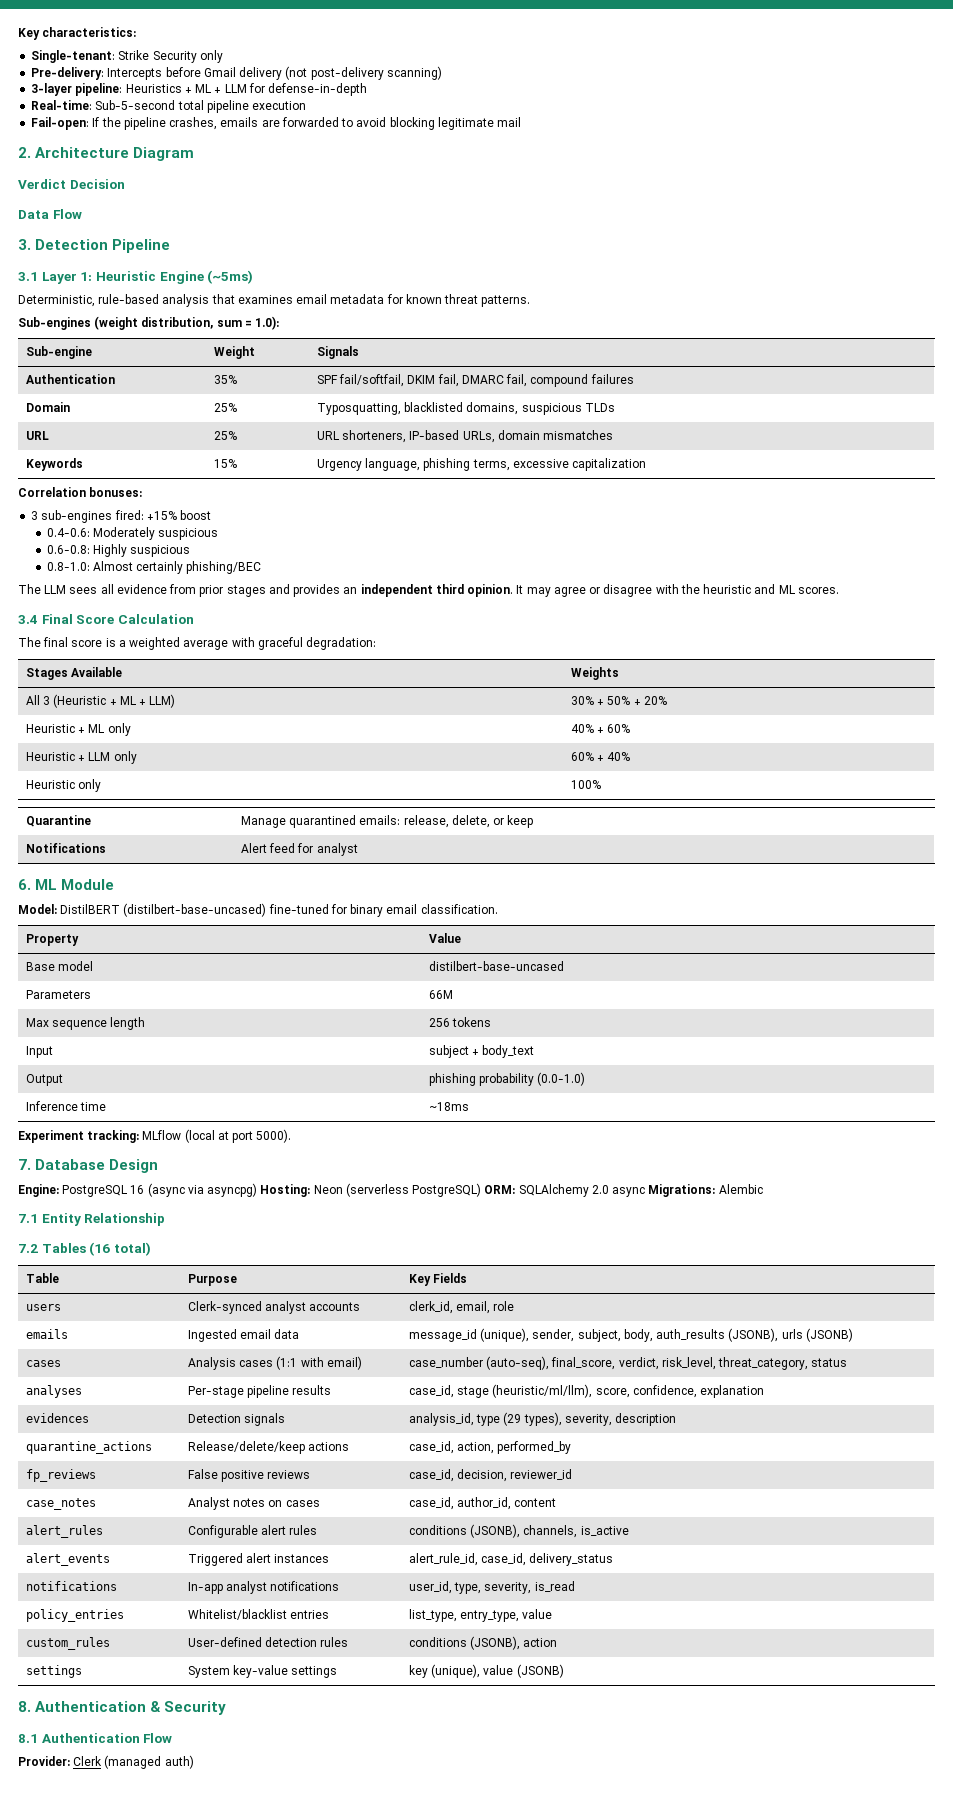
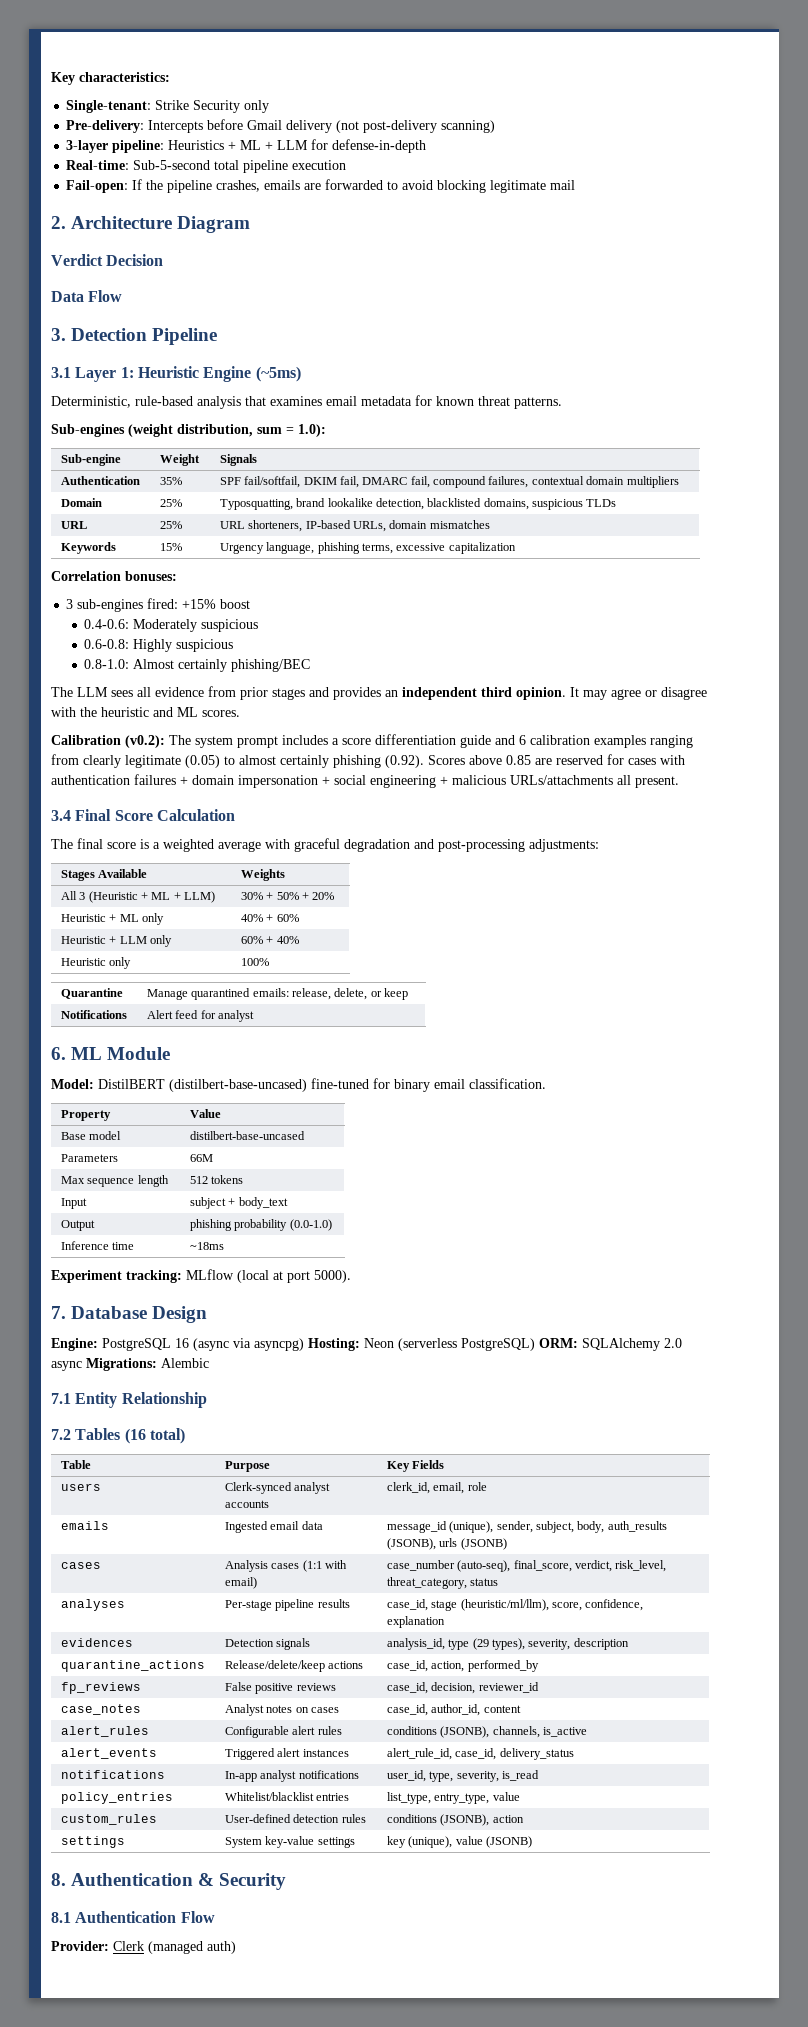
[590,374,634,384] failures -> [488,476,679,488] failures, contextual domain multipliers
(401, 409) none -> [296,498,424,510] brand lookalike detection,
(839, 590) none -> [51,734,693,748] [51,754,685,768] [51,774,679,788] // Calibration (v0.2): The system prompt includes a score differentiation guide and 6 calibration examples ranging from clearly legitimate (0.05) to almost certainly phishing (0.92). Scores above 0.85 are reserved for cases with authentication failures + domain impersonation + social engineering + malicious URLs/attachments all present.
[306,637,377,650] degradation: -> [344,839,599,852] degradation and post-processing adjustments:
[428,1018,450,1027] 256 -> [189,1176,208,1184] 512

